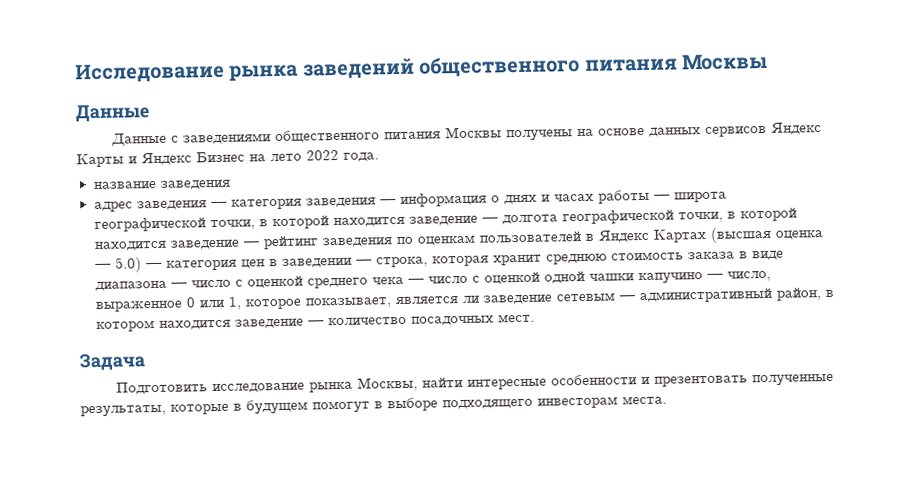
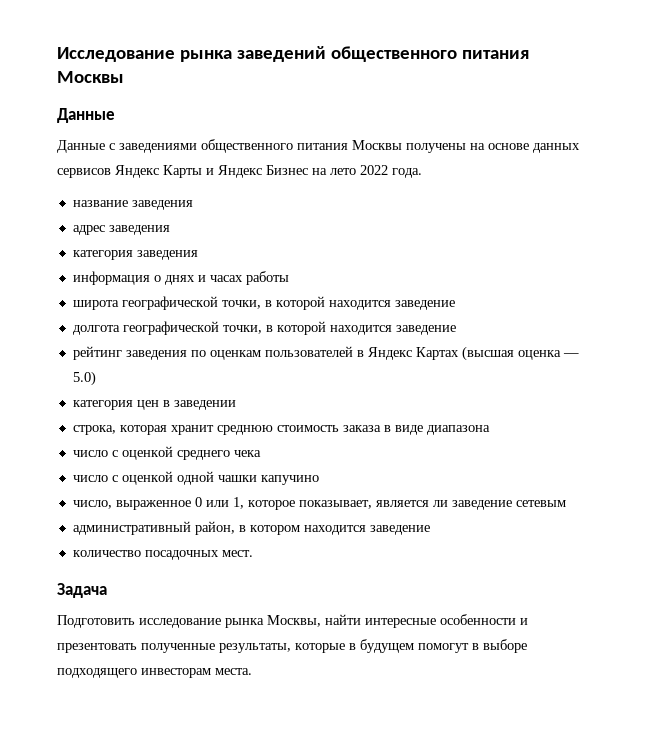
[210,201,227,208] — -> (170, 230) //
[379,199,396,205] — -> (198, 255) //
[653,194,670,200] — -> (289, 278) //
[481,217,498,223] — -> (455, 305) //
[242,241,260,247] — -> (456, 330) //
[145,262,162,269] — -> (96, 378) //
[355,259,372,265] — -> (236, 405) //
[170,282,187,288] — -> (490, 430) //
[407,278,424,284] — -> (261, 453) //
[706,273,723,279] — -> (319, 480) //
[618,295,635,301] — -> (566, 503) //
[307,320,324,326] — -> (430, 530) //

